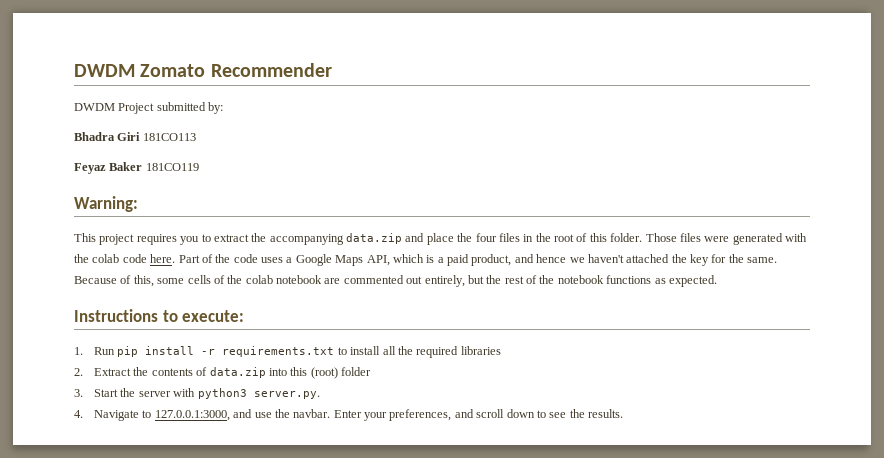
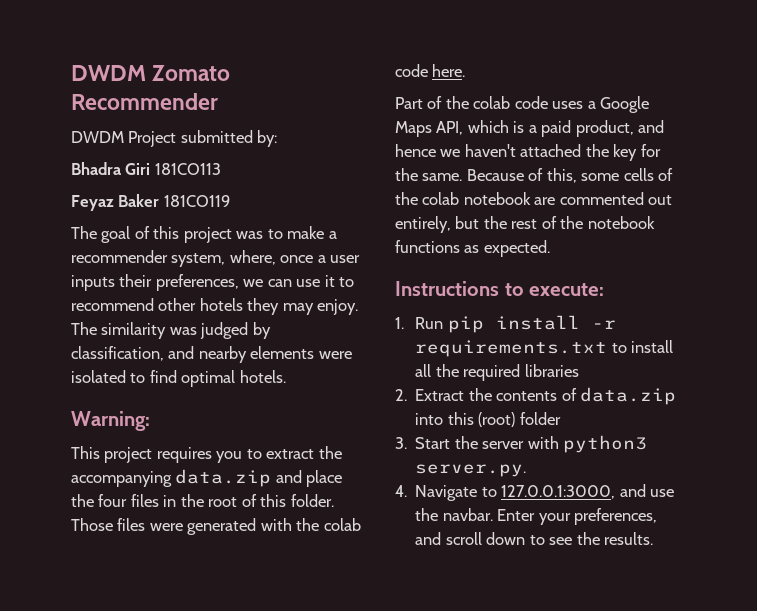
(199, 167) none -> [71,226,337,243] [71,250,361,267] [71,274,355,291] [71,298,359,315] [71,322,271,339] [71,346,352,363] [71,370,286,387] // The goal of this project was to make a recommender system, where, once a user inputs their preferences, we can use it to recommend other hotels they may enjoy. The similarity was judged by classification, and nearby elements were isolated to find optimal hotels.
(176, 258) none -> (466, 70) //
(231, 258) none -> [473,96,511,109] colab

